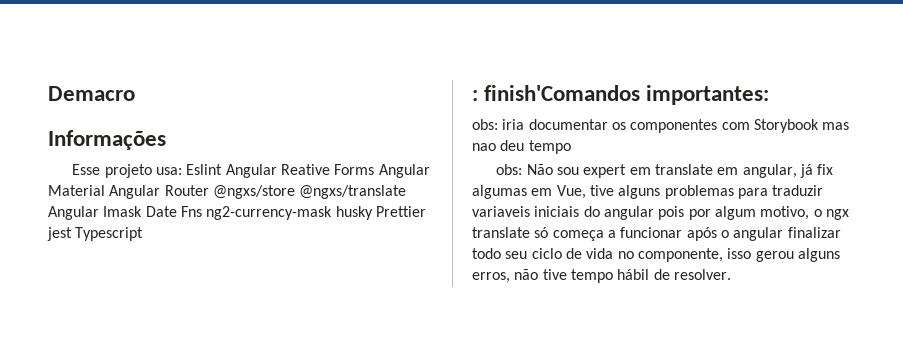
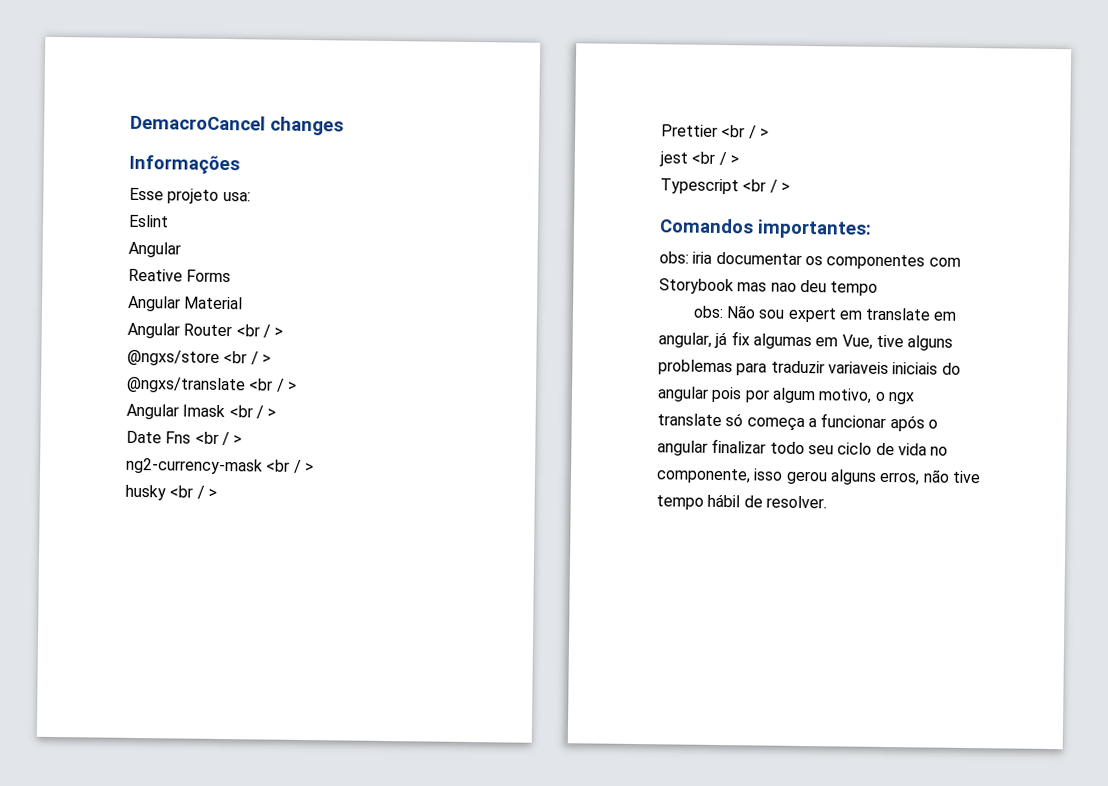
[48,86,135,101] Demacro -> [130,114,344,136] DemacroCancel changes
(182, 171) none -> (251, 196) //
[225,164,277,178] Angular -> [128,241,181,258] // Angular //
(375, 169) none -> (232, 276) //
(105, 190) none -> (244, 303) //
[212,185,407,199] [48,206,426,220] [47,227,144,241] [472,85,641,101] @ngxs/store @ngxs/translate Angular Imask Date Fns ng2-currency-mask husky Prettier jest Typescript // : finish'Comandos -> [235,324,284,338] [127,349,271,366] [126,376,297,394] [126,403,277,420] [126,430,243,446] [126,457,314,475] [125,484,217,501] [661,124,769,139] [659,151,739,167] [660,178,790,195] [659,218,754,234] <br / > // @ngxs/store <br / > // @ngxs/translate <br / > // Angular Imask <br / > // Date Fns <br / > // ng2-currency-mask <br / > // husky <br / > // Prettier <br / > // jest <br / > // Typescript <br / > // Comandos

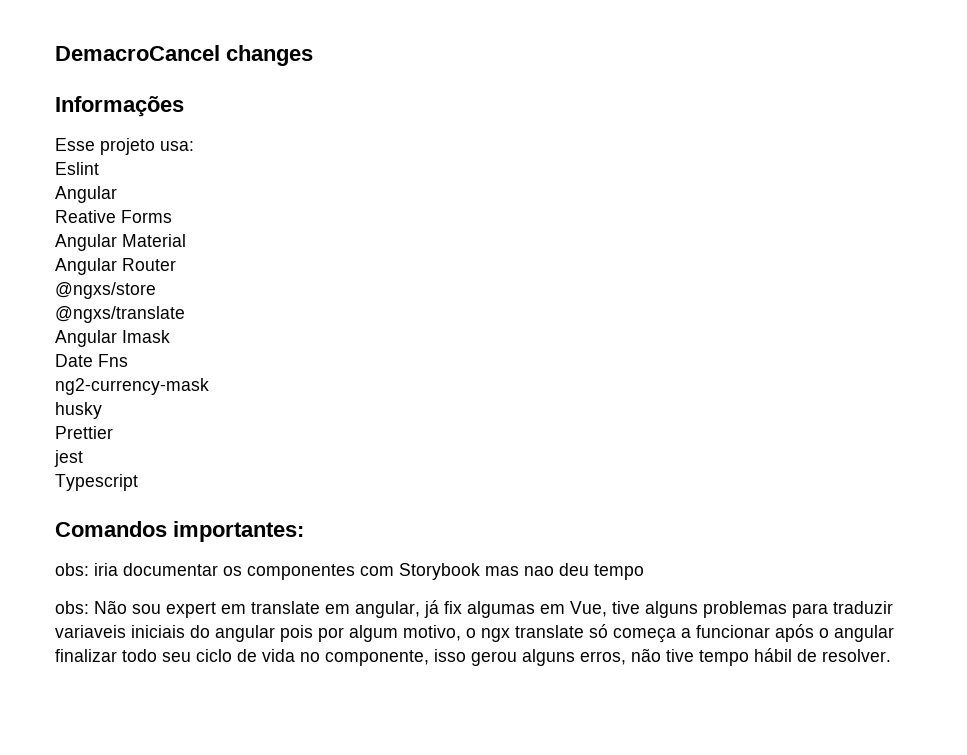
[235,324,284,338] [127,349,271,366] [126,376,297,394] <br / > // @ngxs/store <br / > // @ngxs/translate <br / > -> [55,282,156,299] [55,306,185,323] // @ngxs/store // @ngxs/translate
[228,405,277,419] <br / > -> (170, 336) none
[194,431,243,446] [126,457,314,475] [125,484,217,501] [661,124,769,139] [659,151,739,167] [660,178,790,195] <br / > // ng2-currency-mask <br / > // husky <br / > // Prettier <br / > // jest <br / > // Typescript <br / > -> [55,378,209,395] [55,402,102,419] [55,426,113,439] [54,450,83,467] [55,474,138,491] // ng2-currency-mask // husky // Prettier // jest // Typescript

